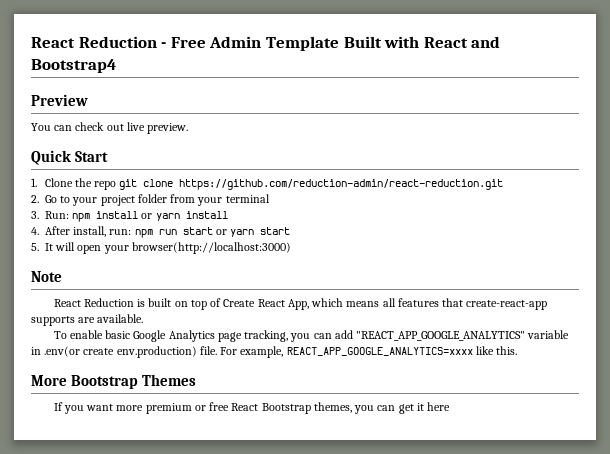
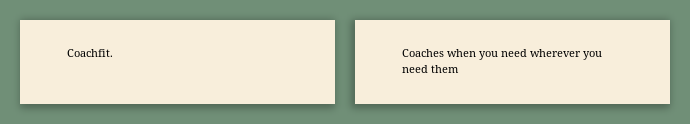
[31,36,501,51] [31,59,116,73] [31,94,88,106] [31,122,189,134] [31,150,109,165] [31,178,504,190] [31,194,270,206] [31,211,228,222] [31,226,291,238] [31,242,291,254] [31,271,62,282] [53,298,548,310] [31,314,144,326] [53,330,570,342] [31,346,518,358] [31,374,197,389] [53,402,451,414] React Reduction - Free Admin Template Built with React and Bootstrap4 // Preview // You can check out live preview. // Quick Start // 1. Clone the repo git clone https://github.com/reduction-admin/react-reduction.git // 2. Go to your project folder from your terminal // 3. Run: npm install or yarn install // 4. After install, run: npm run start or yarn start // 5. It will open your browser(http://localhost:3000) // Note // React Reduction is built on top of Create React App, which means all features that create-react-app supports are available. // To enable basic Google Analytics page tracking, you can add "REACT_APP_GOOGLE_ANALYTICS" variable in .env(or create env.production) file. For example, REACT_APP_GOOGLE_ANALYTICS=xxxx like this. // More Bootstrap Themes // If you want more premium or free React Bootstrap themes, you can get it here -> [67,49,113,57] [402,49,602,60] [402,65,459,73] Coachfit. // Coaches when you need wherever you need them

